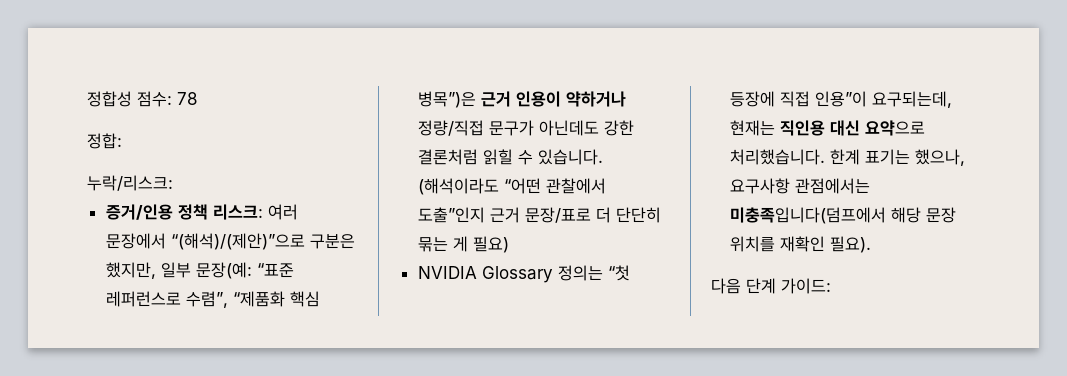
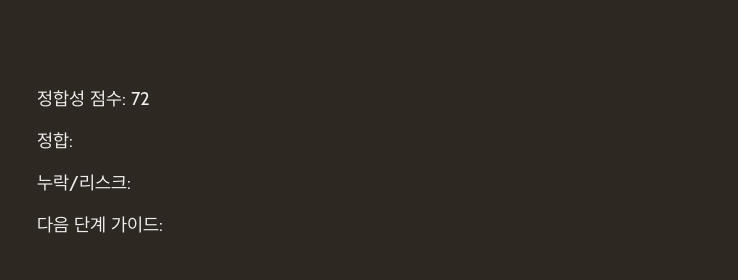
[177,92,198,105] 78 -> [130,92,150,105] 72
[105,204,298,220] [105,233,355,250] [105,262,294,279] [105,291,320,308] [417,91,626,108] [417,120,634,136] [417,149,603,165] [417,178,606,195] [417,207,661,223] [417,236,509,253] [417,265,630,283] [729,91,952,108] [729,120,925,136] [729,149,965,166] [729,178,870,194] [729,207,956,224] [729,236,871,253] // 증거/인용 정책 리스크: 여러 문장에서 “(해석)/(제안)”으로 구분은 했지만, 일부 문장(예: “표준 레퍼런스로 수렴”, “제품화 핵심 병목”)은 근거 인용이 약하거나 정량/직접 문구가 아닌데도 강한 결론처럼 읽힐 수 있습니다. (해석이라도 “어떤 관찰에서 도출”인지 근거 문장/표로 더 단단히 묶는 게 필요) // NVIDIA Glossary 정의는 “첫 등장에 직접 인용”이 요구되는데, 현재는 직인용 대신 요약으로 처리했습니다. 한계 표기는 했으나, 요구사항 관점에서는 미충족입니다(덤프에서 해당 문장 위치를 재확인 필요). -> (131, 182) none

